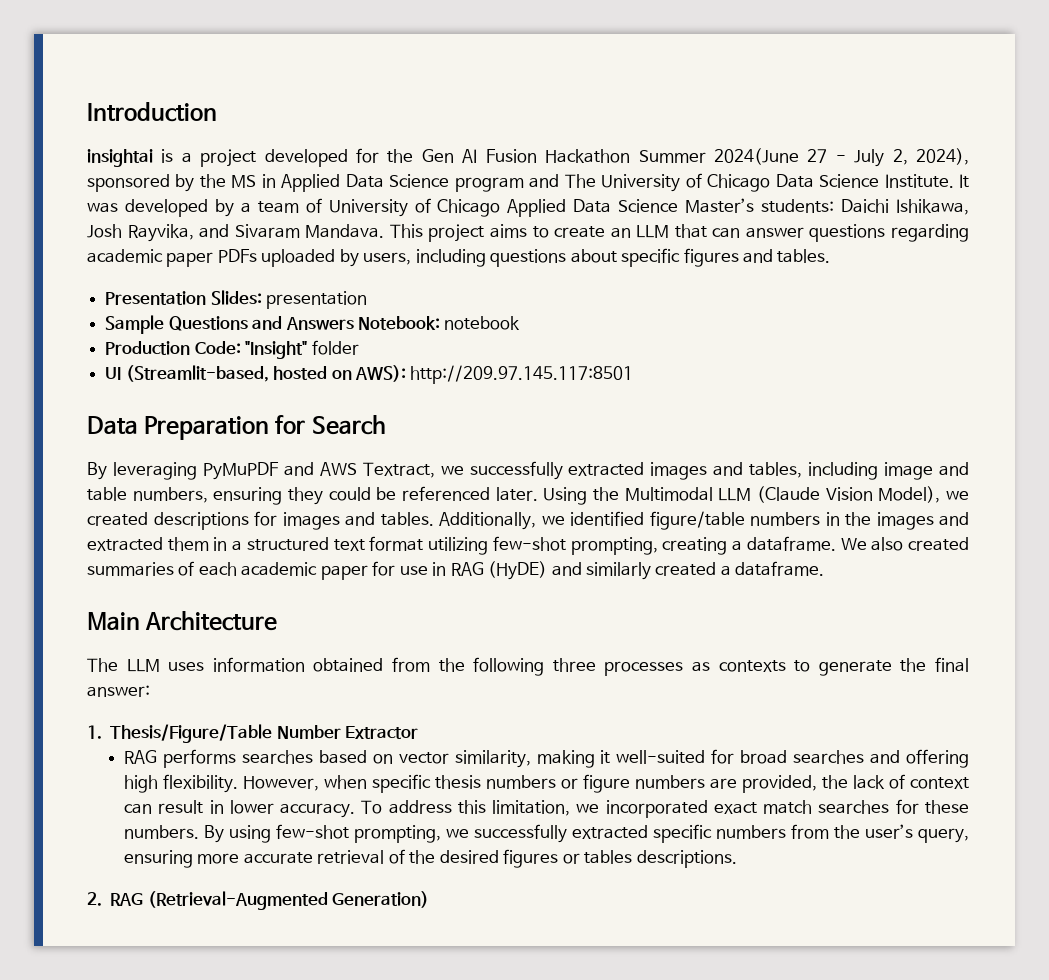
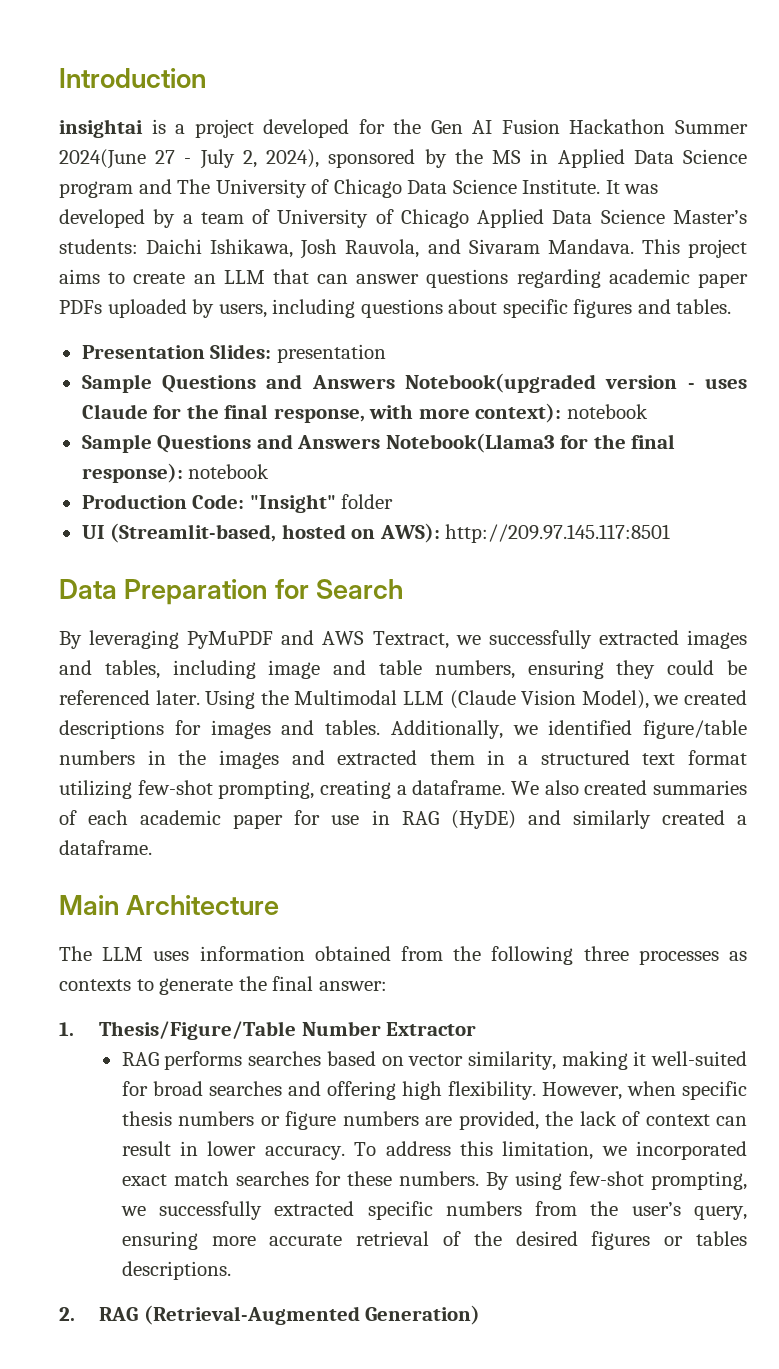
[127,224,194,242] Rayvika, -> [345,239,420,258] Rauvola,
[357,316,440,330] Notebook: -> [404,373,748,393] [81,403,648,423] [81,433,676,453] [81,463,183,483] Notebook(upgraded version - uses Claude for the final response, with more context): notebook // Sample Questions and Answers Notebook(Llama3 for the final response):

